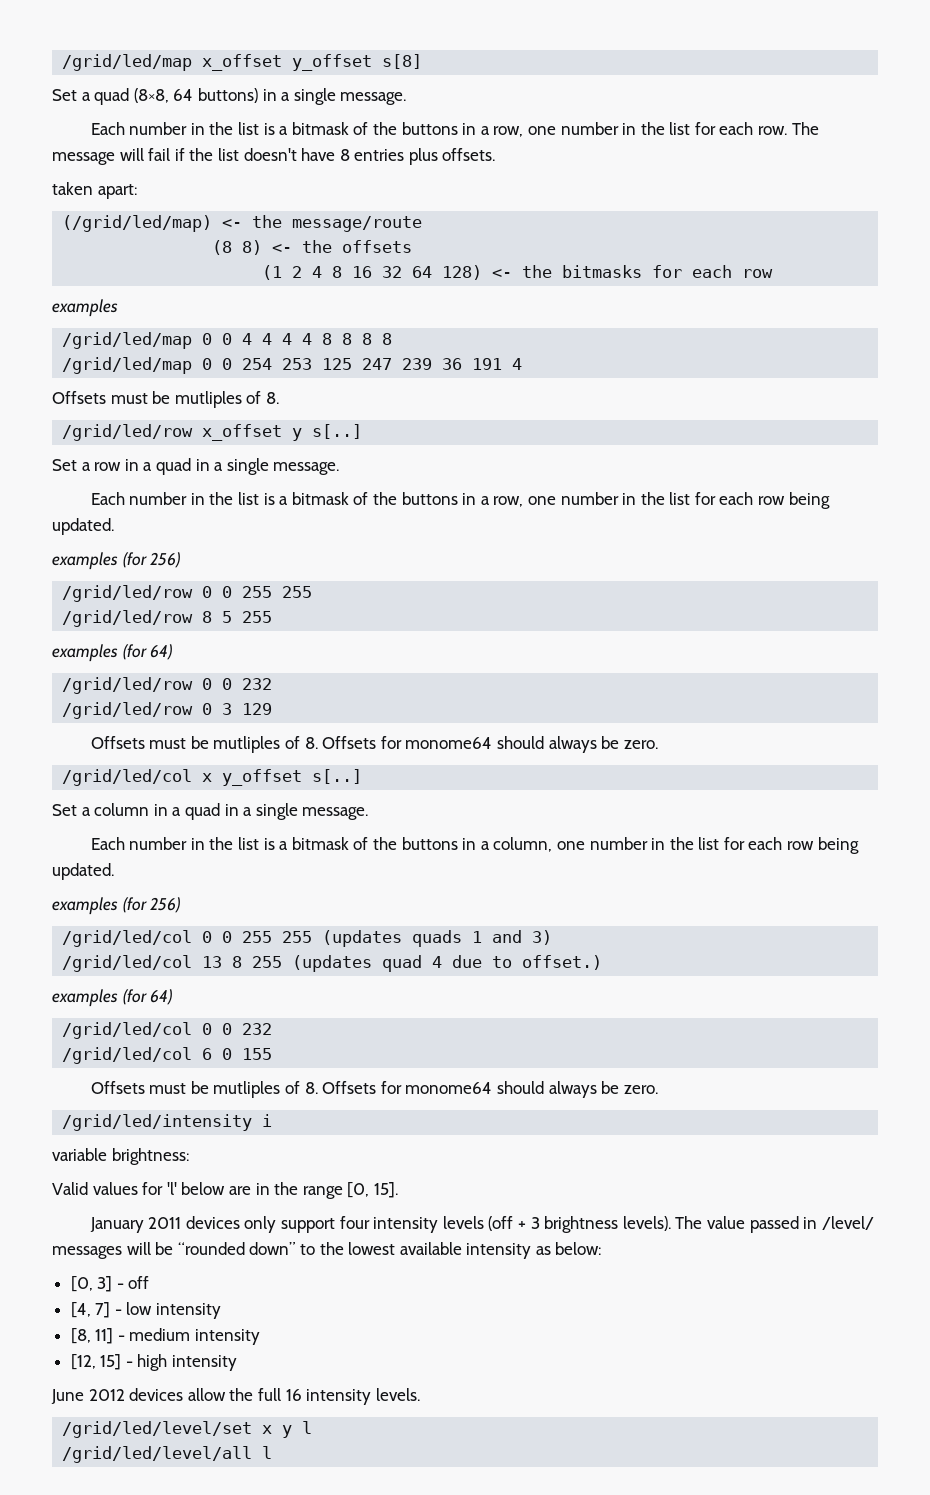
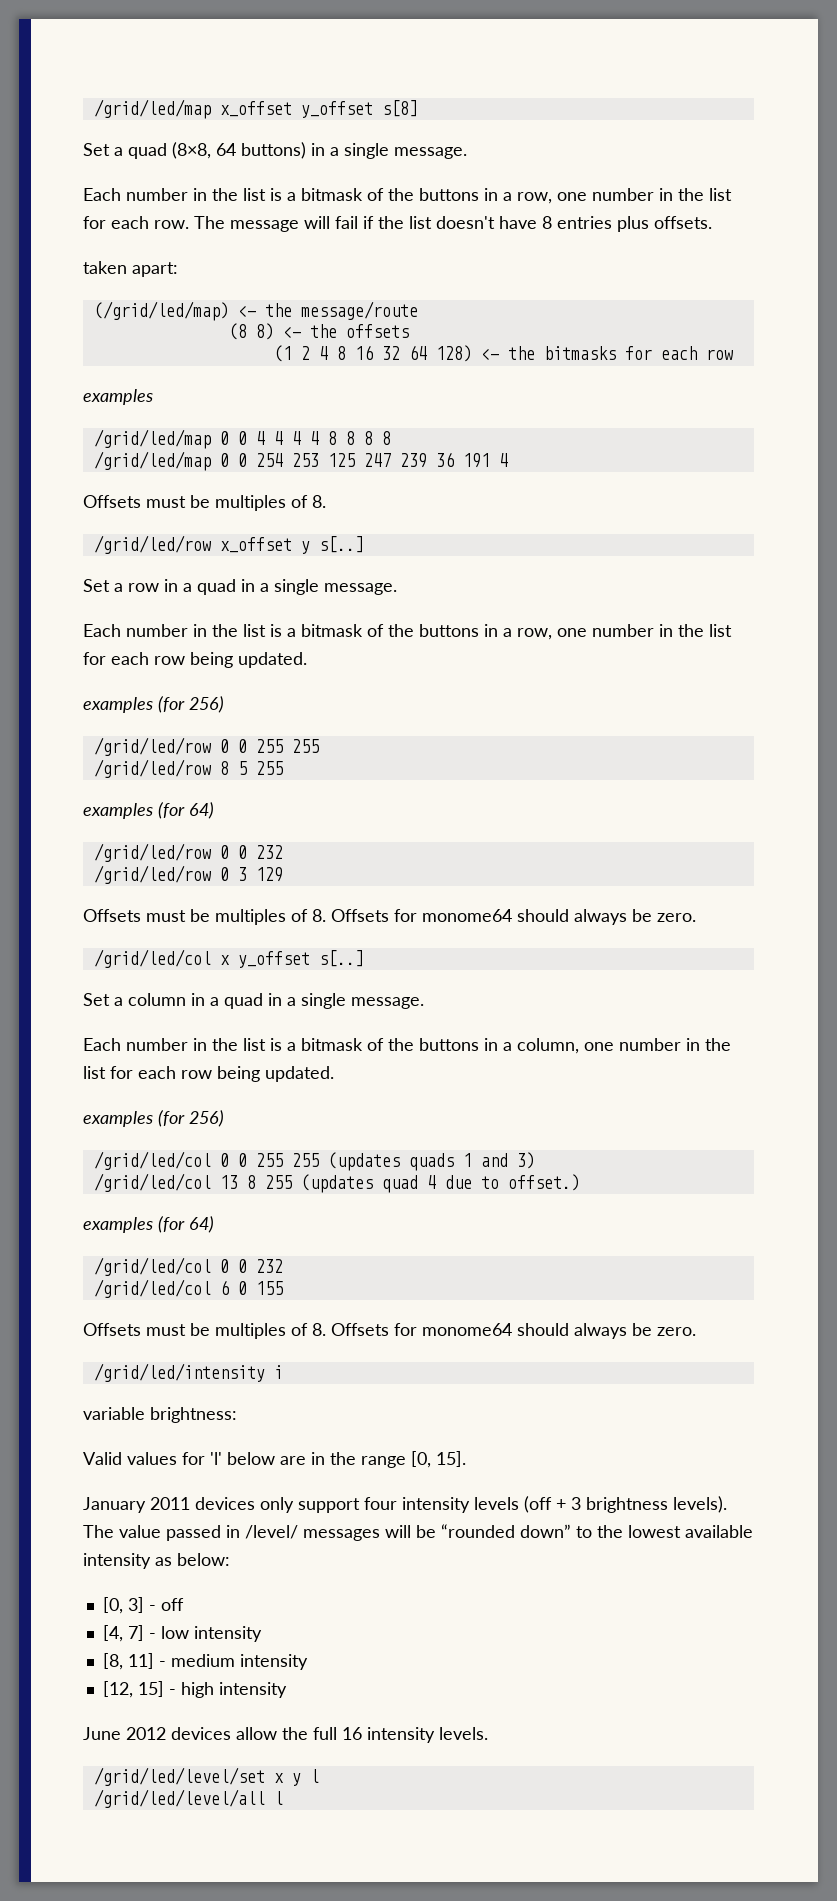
[174,391,242,408] mutliples -> [215,495,286,511] multiples
[213,736,281,753] mutliples -> [215,909,286,925] multiples
[213,1081,281,1098] mutliples -> [215,1323,286,1339] multiples

